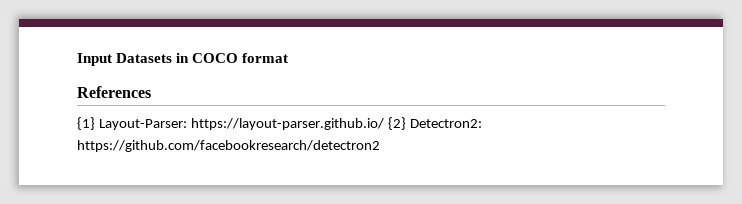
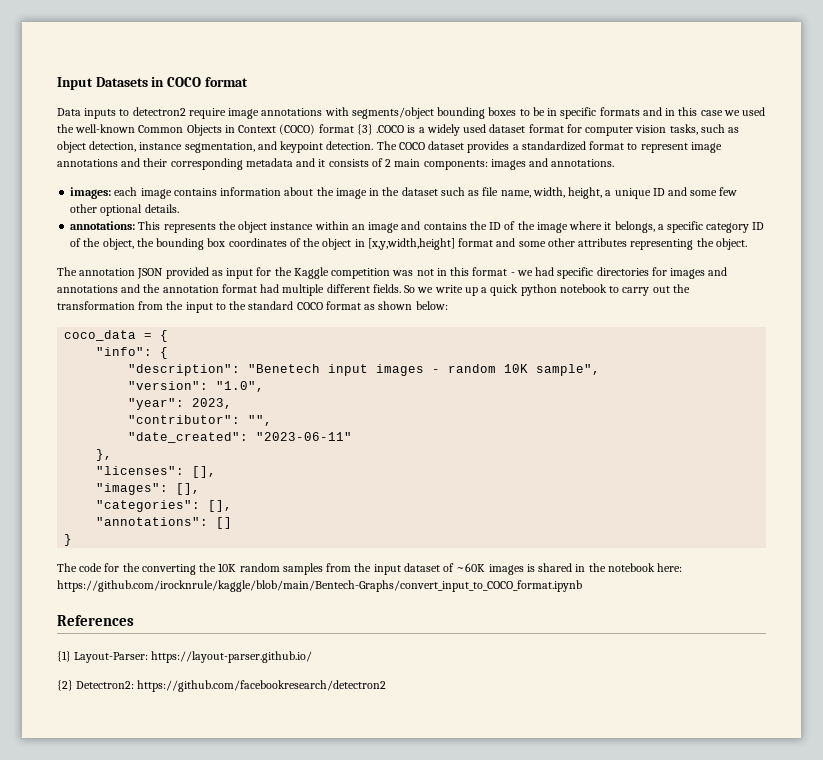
(289, 58) none -> [57,107,766,119] [57,124,740,136] [57,141,722,153] [57,158,615,170] [70,187,738,199] [70,204,179,216] [70,221,765,233] [70,238,747,250] [57,267,728,279] [57,284,690,296] [57,301,448,313] [64,330,169,342] [96,347,169,359] [128,364,601,376] [128,381,265,392] [128,398,233,410] [128,415,273,426] [128,432,353,443] [96,449,113,461] [96,466,217,478] [96,483,201,495] [96,500,233,512] [96,517,233,529] [64,534,73,546] [57,563,683,575] [57,580,582,592] // Data inputs to detectron2 require image annotations with segments/object bounding boxes to be in specific formats and in this case we used the well-known Common Objects in Context (COCO) format {3} .COCO is a widely used dataset format for computer vision tasks, such as object detection, instance segmentation, and keypoint detection. The COCO dataset provides a standardized format to represent image annotations and their corresponding metadata and it consists of 2 main components: images and annotations. // images: each image contains information about the image in the dataset such as file name, width, height, a unique ID and some few other optional details. // annotations: This represents the object instance within an image and contains the ID of the image where it belongs, a specific category ID of the object, the bounding box coordinates of the object in [x,y,width,height] format and some other attributes representing the object. // The annotation JSON provided as input for the Kaggle competition was not in this format - we had specific directories for images and annotations and the annotation format had multiple different fields. So we write up a quick python notebook to carry out the transformation from the input to the standard COCO format as shown below: // coco_data = { // "info": { // "description": "Benetech input images - random 10K sample", // "version": "1.0", // "year": 2023, // "contributor": "", // "date_created": "2023-06-11" // }, // "licenses": [], // "images": [], // "categories": [], // "annotations": [] // } // The code for the converting the 10K random samples from the input dataset of ~60K images is shared in the notebook here: https://github.com/irocknrule/kaggle/blob/main/Bentech-Graphs/convert_input_to_COCO_format.ipynb
(384, 124) none -> (313, 657) //

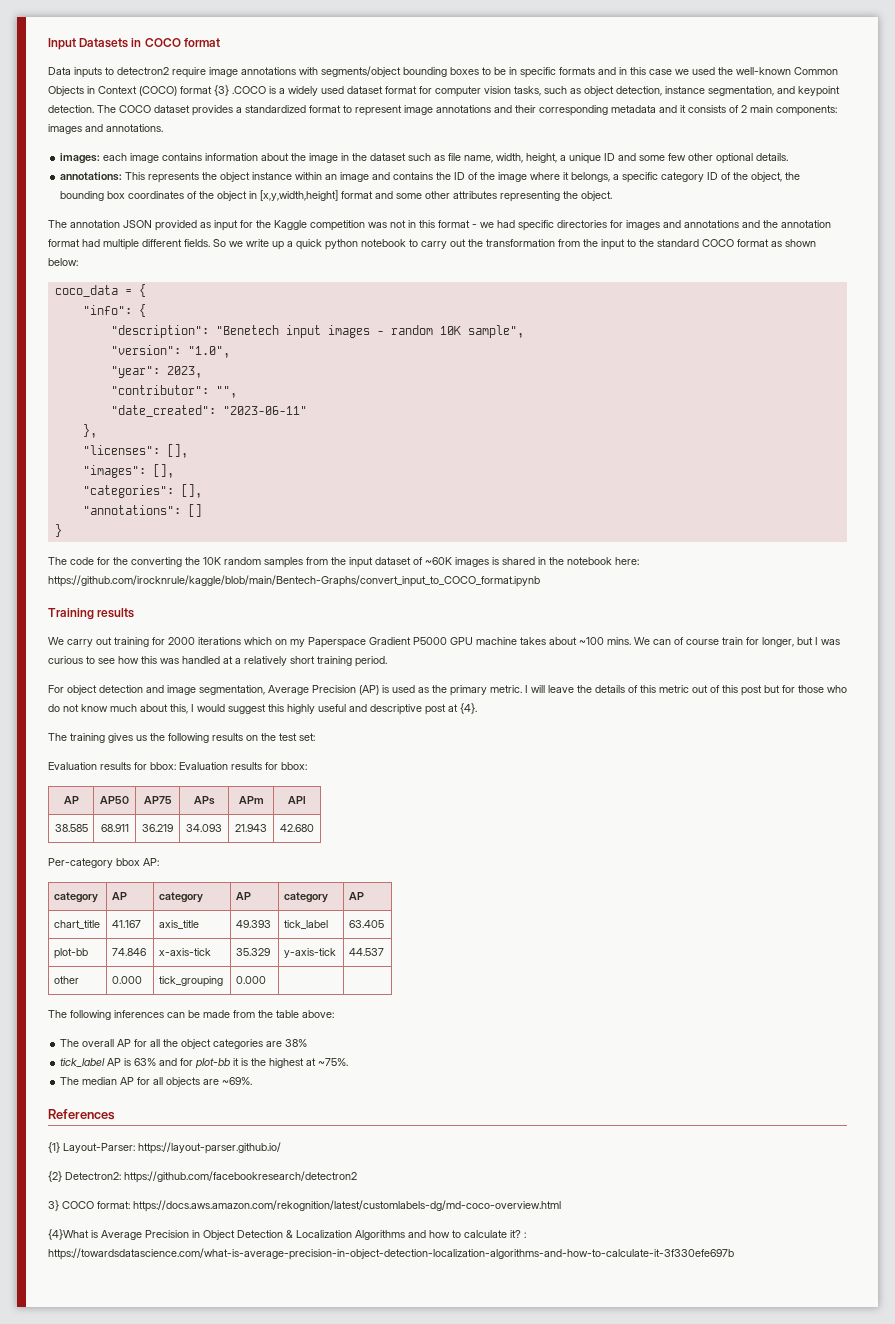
(582, 586) none -> [48,608,135,620] [48,637,840,648] [48,656,387,667] [48,685,847,696] [48,703,477,715] [48,733,315,743] [48,762,307,770] [63,796,79,804] [100,796,129,804] [143,796,172,804] [193,796,215,805] [238,796,264,804] [288,796,306,804] [54,824,88,832] [100,824,129,832] [142,824,173,832] [186,824,222,832] [235,824,267,832] [280,824,314,832] [48,858,159,868] [53,892,98,903] [111,892,127,900] [158,892,203,903] [235,892,251,900] [283,892,328,903] [348,892,364,900] [53,920,100,929] [111,920,141,928] [158,920,199,929] [235,920,271,928] [283,920,328,929] [348,920,384,928] [53,948,88,959] [111,948,146,956] [158,948,211,956] [235,948,270,956] [283,948,336,958] [348,948,384,956] [53,976,79,984] [111,976,142,984] [158,976,223,987] [235,976,266,984] [48,1010,334,1020] [60,1039,308,1049] [60,1058,349,1069] [60,1077,253,1087] // Training results // We carry out training for 2000 iterations which on my Paperspace Gradient P5000 GPU machine takes about ~100 mins. We can of course train for longer, but I was curious to see how this was handled at a relatively short training period. // For object detection and image segmentation, Average Precision (AP) is used as the primary metric. I will leave the details of this metric out of this post but for those who do not know much about this, I would suggest this highly useful and descriptive post at {4}. // The training gives us the following results on the test set: // Evaluation results for bbox: Evaluation results for bbox: // AP | AP50 | AP75 | APs | APm | APl // 38.585 | 68.911 | 36.219 | 34.093 | 21.943 | 42.680 // Per-category bbox AP: // category | AP | category | AP | category | AP // chart_title | 41.167 | axis_title | 49.393 | tick_label | 63.405 // plot-bb | 74.846 | x-axis-tick | 35.329 | y-axis-tick | 44.537 // other | 0.000 | tick_grouping | 0.000 | | // The following inferences can be made from the table above: // The overall AP for all the object categories are 38% // tick_label AP is 63% and for plot-bb it is the highest at ~75%. // The median AP for all objects are ~69%.
(387, 686) none -> [48,1200,561,1212] [48,1229,526,1240] [48,1248,734,1260] // 3} COCO format: https://docs.aws.amazon.com/rekognition/latest/customlabels-dg/md-coco-overview.html // {4}What is Average Precision in Object Detection & Localization Algorithms and how to calculate it? : https://towardsdatascience.com/what-is-average-precision-in-object-detection-localization-algorithms-and-how-to-calculate-it-3f330efe697b

